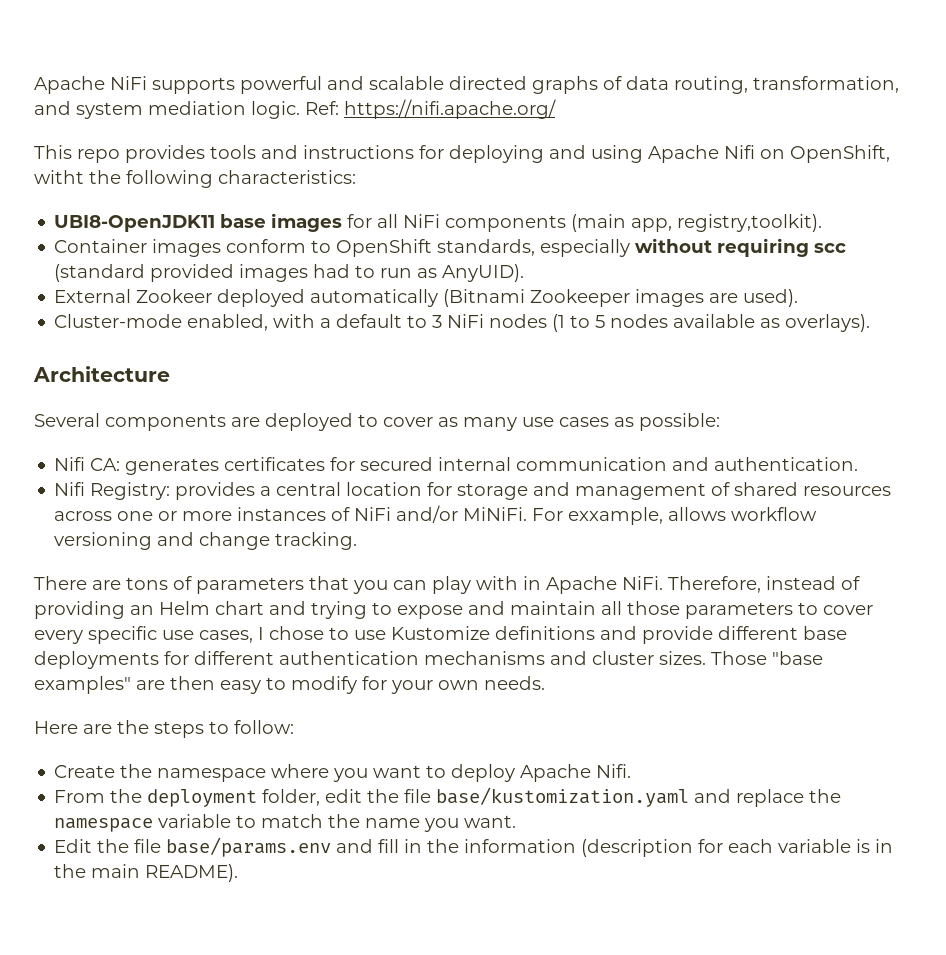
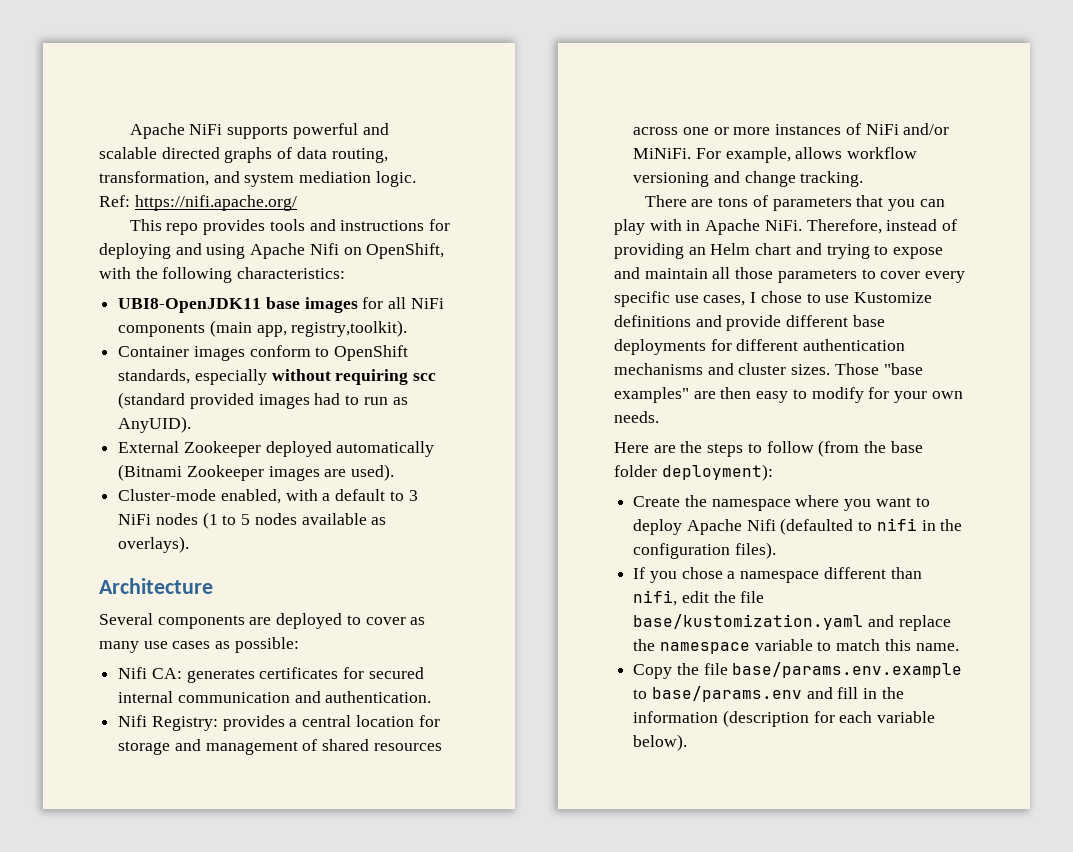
[34,170,84,184] witht -> [99,267,131,279] with
[136,289,213,303] Zookeer -> [183,441,261,457] Zookeeper
[568,507,664,525] exxample, -> [725,147,791,163] example,
[234,720,294,734] follow: -> [766,440,923,457] [614,464,773,481] follow (from the base folder deployment):
[596,764,632,778] [54,789,321,807] Nifi. // From the deployment folder, -> [746,518,963,535] [633,542,776,559] [633,567,922,583] [633,590,678,606] Nifi (defaulted to nifi in the configuration files). // If you chose a namespace different than nifi,
[328,814,517,832] [54,839,162,853] the name you want. // Edit the file -> [884,639,959,651] [633,662,963,679] [633,689,648,699] this name. // Copy the file base/params.env.example to
[856,839,894,853] [54,864,239,882] is in the main README). -> [633,734,688,751] below).

